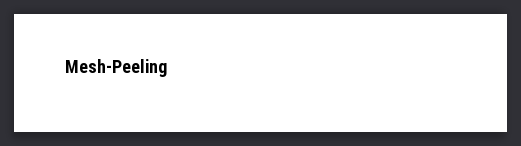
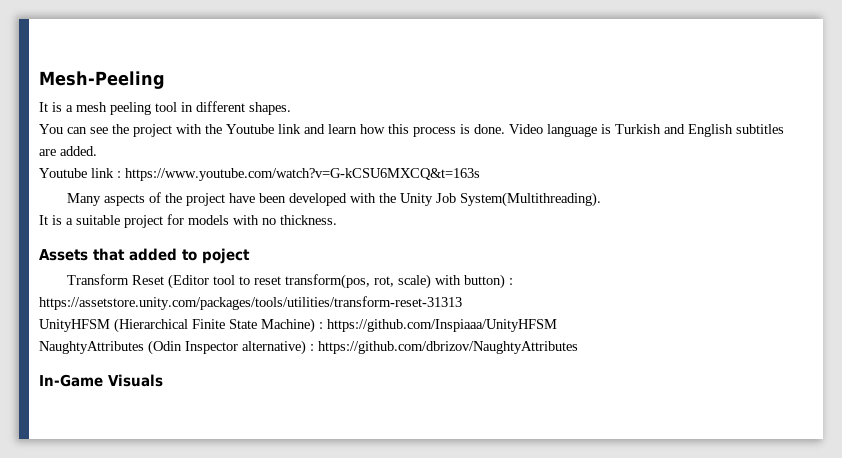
(167, 68) none -> [39,101,291,115] [39,124,784,137] [39,146,97,156] [39,168,480,181] [67,192,602,207] [39,214,337,228] [39,248,250,264] [67,274,514,289] [39,296,462,310] [39,318,557,333] [39,340,578,355] [39,374,163,387] // It is a mesh peeling tool in different shapes. // You can see the project with the Youtube link and learn how this process is done. Video language is Turkish and English subtitles are added. // Youtube link : https://www.youtube.com/watch?v=G-kCSU6MXCQ&t=163s // Many aspects of the project have been developed with the Unity Job System(Multithreading). // It is a suitable project for models with no thickness. // Assets that added to poject // Transform Reset (Editor tool to reset transform(pos, rot, scale) with button) : https://assetstore.unity.com/packages/tools/utilities/transform-reset-31313 // UnityHFSM (Hierarchical Finite State Machine) : https://github.com/Inspiaaa/UnityHFSM // NaughtyAttributes (Odin Inspector alternative) : https://github.com/dbrizov/NaughtyAttributes // In-Game Visuals

